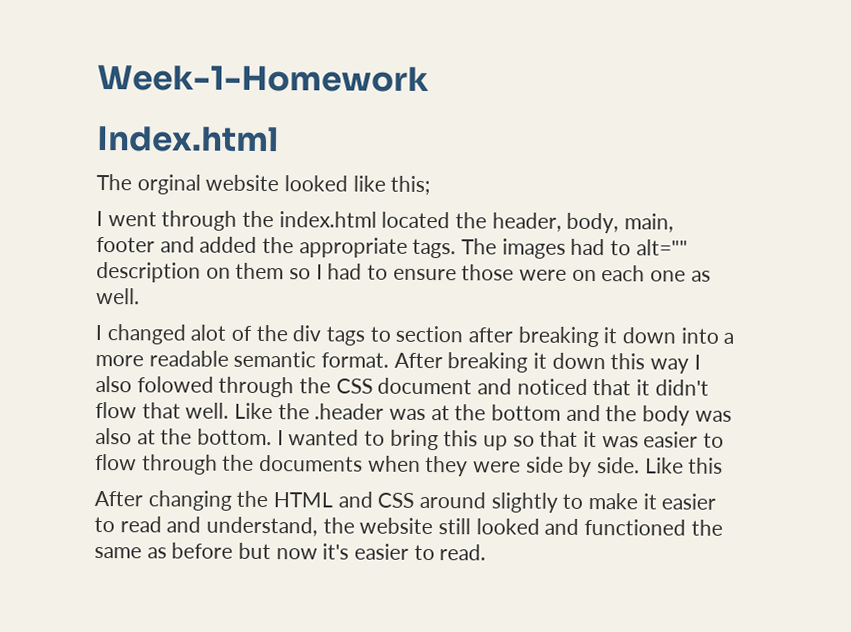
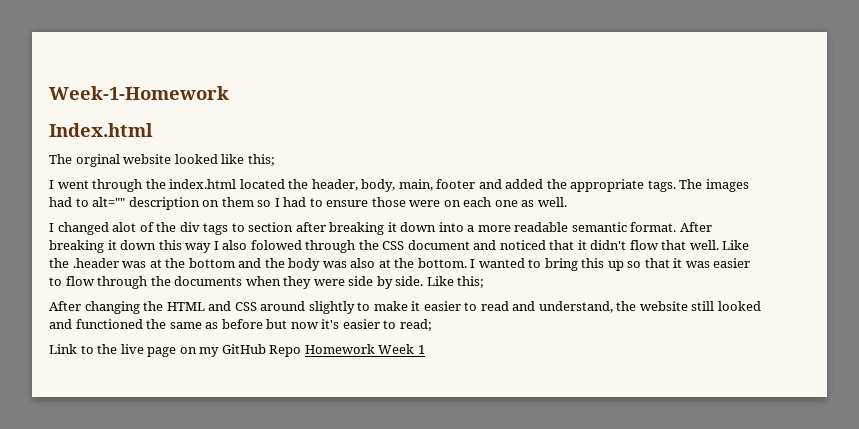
[688,457,724,474] this -> [457,276,485,288] this;
[439,544,487,561] read. -> [399,319,432,331] [49,344,425,357] read; // Link to the live page on my GitHub Repo Homework Week 1

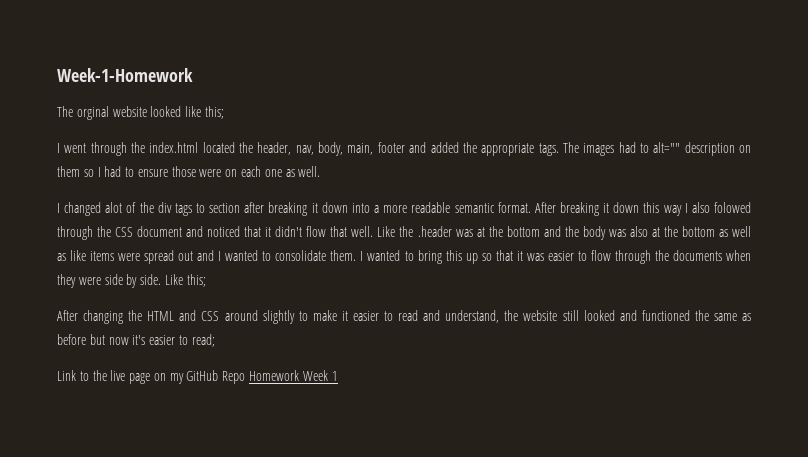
[49,123,153,137] // Index.html -> (193, 75) none
(358, 185) none -> [295,145,314,155] nav,
[417,258,467,268] bottom. -> [681,226,752,237] [57,250,357,264] bottom as well as like items were spread out and I wanted to consolidate them.

